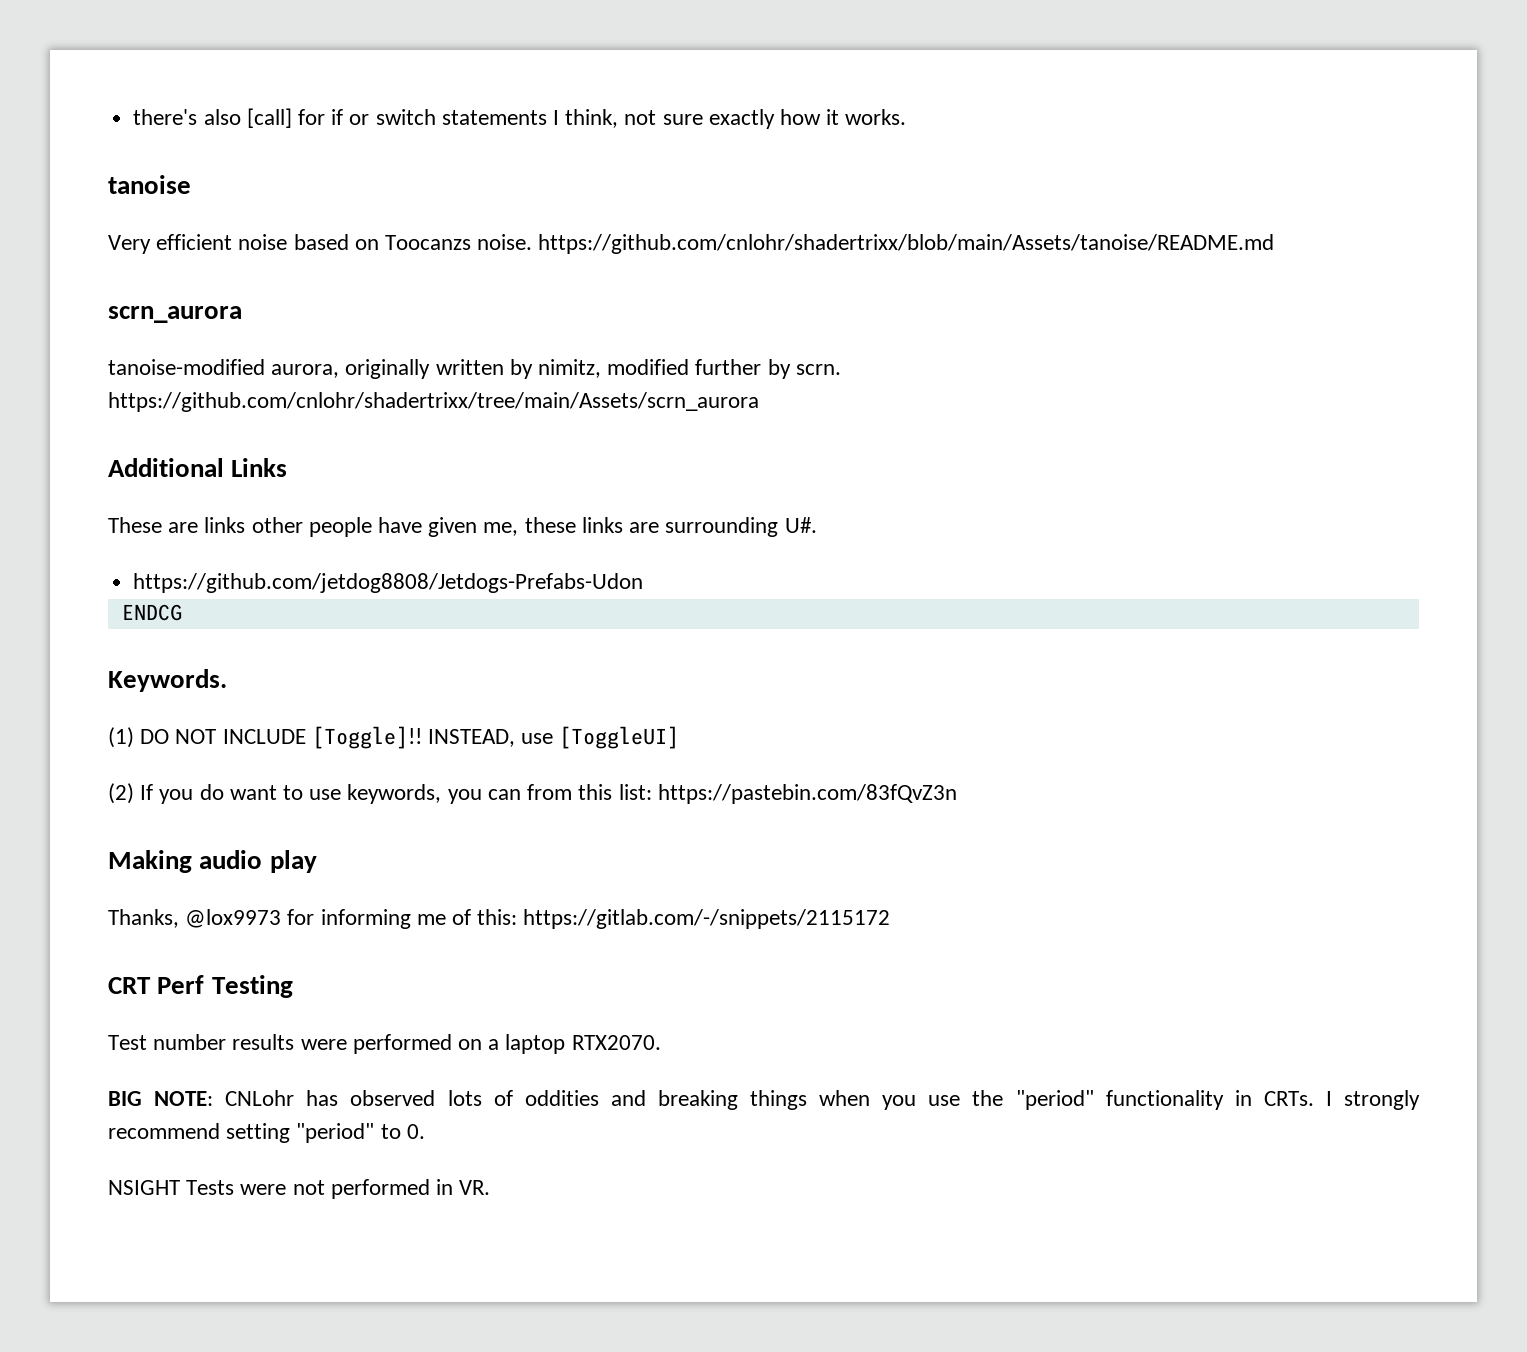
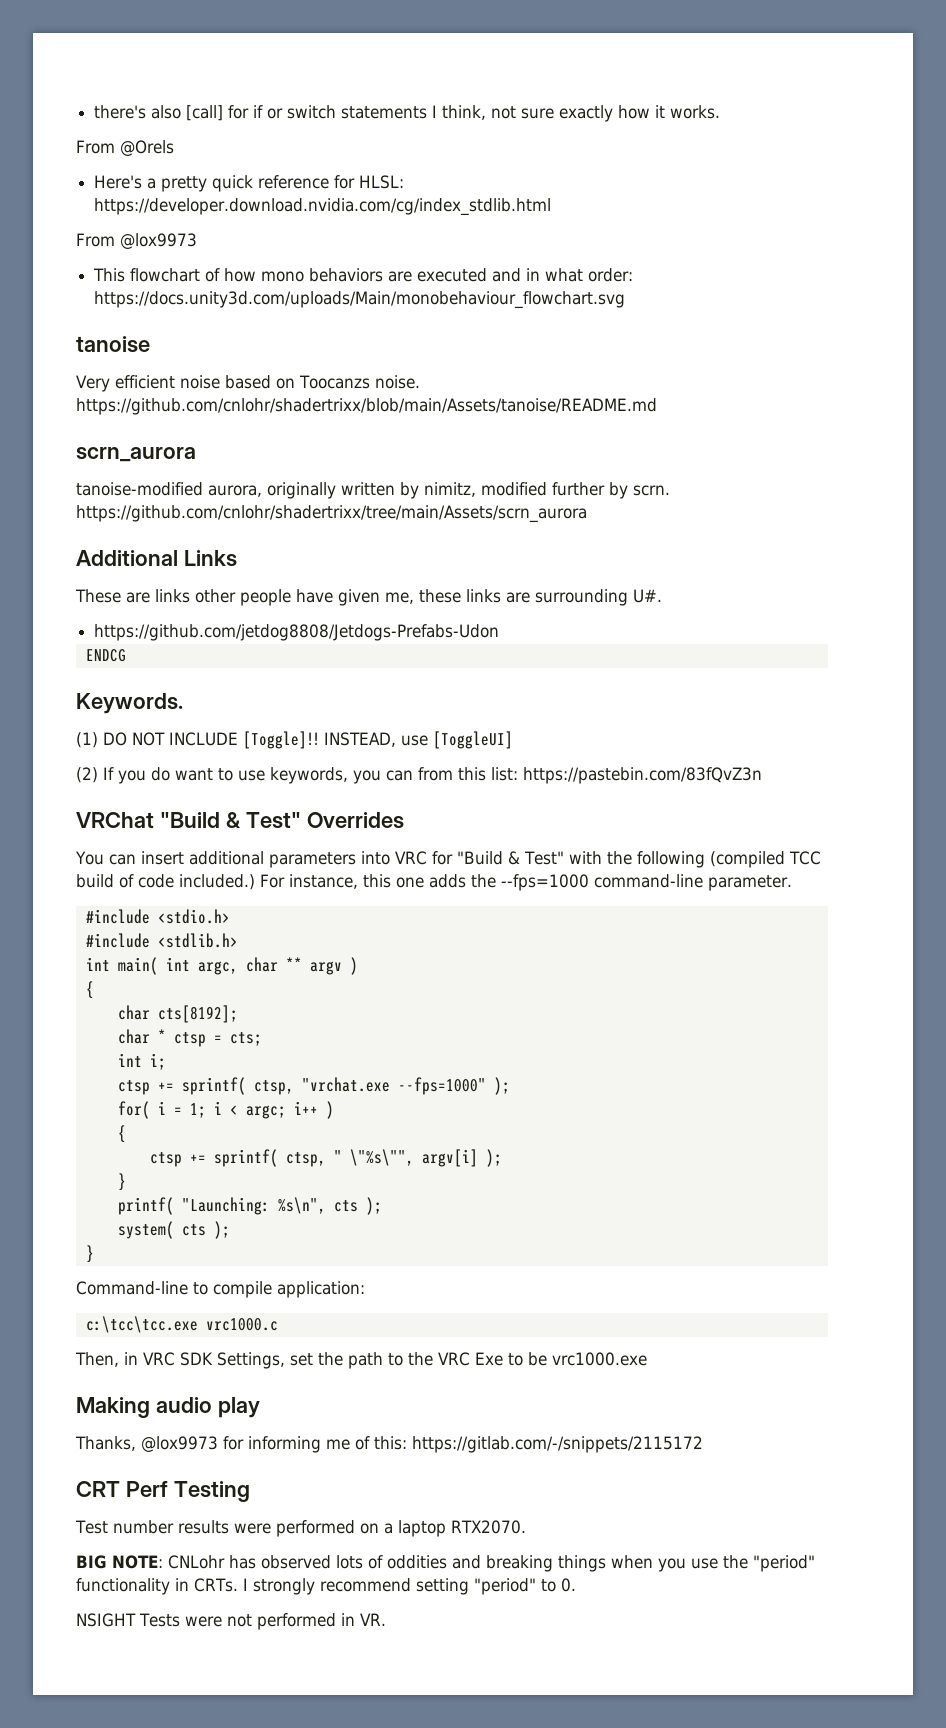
(907, 117) none -> [76,140,174,156] [94,175,405,192] [94,198,552,216] [76,233,197,249] [93,268,634,282] [94,291,626,309] // From @Orels // Here's a pretty quick reference for HLSL: https://developer.download.nvidia.com/cg/index_stdlib.html // From @lox9973 // This flowchart of how mono behaviors are executed and in what order: https://docs.unity3d.com/uploads/Main/monobehaviour_flowchart.svg
(957, 794) none -> [76,812,404,829] [75,851,821,868] [76,874,792,891] [85,909,230,924] [85,933,238,948] [85,957,358,975] [85,981,94,999] [117,1005,238,1023] [117,1029,262,1047] [117,1053,166,1070] [117,1077,510,1095] [117,1101,334,1119] [117,1125,126,1143] [149,1149,502,1167] [117,1173,126,1191] [117,1197,382,1215] [117,1221,230,1239] [85,1245,94,1263] [76,1281,365,1298] [85,1316,278,1333] [75,1352,647,1369] // VRChat "Build & Test" Overrides // You can insert additional parameters into VRC for "Build & Test" with the following (compiled TCC build of code included.) For instance, this one adds the --fps=1000 command-line parameter. // #include <stdio.h> // #include <stdlib.h> // int main( int argc, char ** argv ) // { // char cts[8192]; // char * ctsp = cts; // int i; // ctsp += sprintf( ctsp, "vrchat.exe --fps=1000" ); // for( i = 1; i < argc; i++ ) // { // ctsp += sprintf( ctsp, " \"%s\"", argv[i] ); // } // printf( "Launching: %s\n", cts ); // system( cts ); // } // Command-line to compile application: // c:\tcc\tcc.exe vrc1000.c // Then, in VRC SDK Settings, set the path to the VRC Exe to be vrc1000.exe

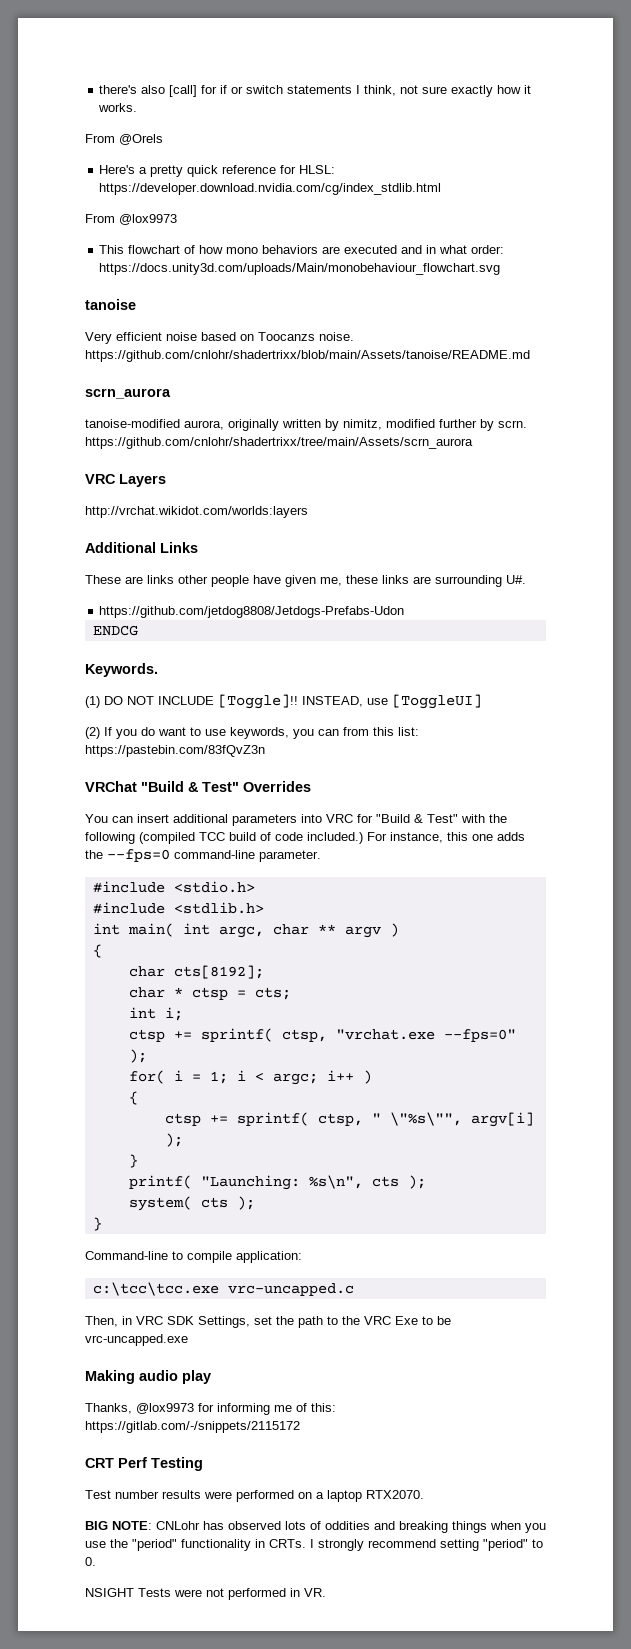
(587, 514) none -> [85,474,166,487] [85,506,308,518] // VRC Layers // http://vrchat.wikidot.com/worlds:layers
[501,874,589,891] --fps=1000 -> [107,849,170,862] --fps=0
[397,1077,486,1095] --fps=1000" -> [443,1029,516,1042] --fps=0"
[205,1318,278,1331] vrc1000.c -> [227,1283,354,1296] vrc-uncapped.c
[551,1352,647,1366] vrc1000.exe -> [85,1334,188,1346] vrc-uncapped.exe

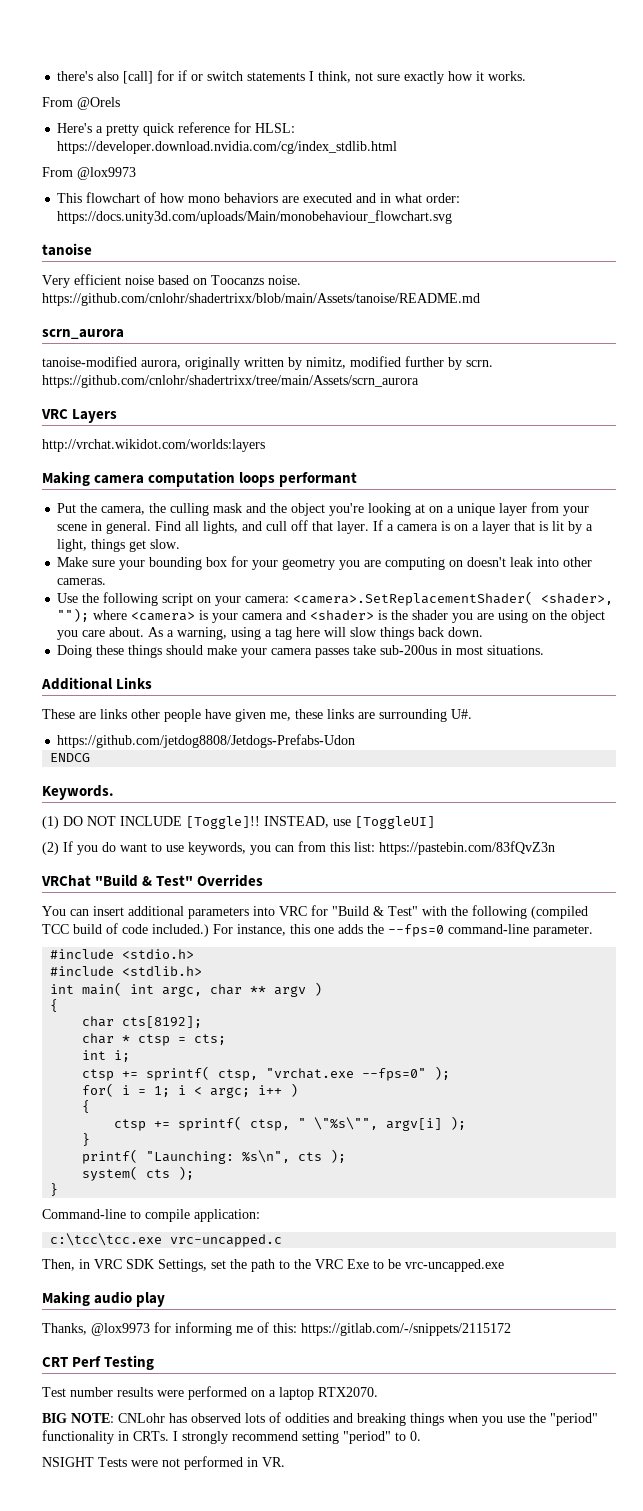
(308, 512) none -> [42,471,358,487] [57,502,590,516] [57,520,594,534] [57,539,181,552] [57,556,593,570] [57,578,107,585] [57,591,614,606] [57,608,606,623] [57,627,484,640] [57,645,545,658] // Making camera computation loops performant // Put the camera, the culling mask and the object you're looking at on a unique layer from your scene in general. Find all lights, and cull off that layer. If a camera is on a layer that is lit by a light, things get slow. // Make sure your bounding box for your geometry you are computing on doesn't leak into other cameras. // Use the following script on your camera: <camera>.SetReplacementShader( <shader>, ""); where <camera> is your camera and <shader> is the shader you are using on the object you care about. As a warning, using a tag here will slow things back down. // Doing these things should make your camera passes take sub-200us in most situations.

